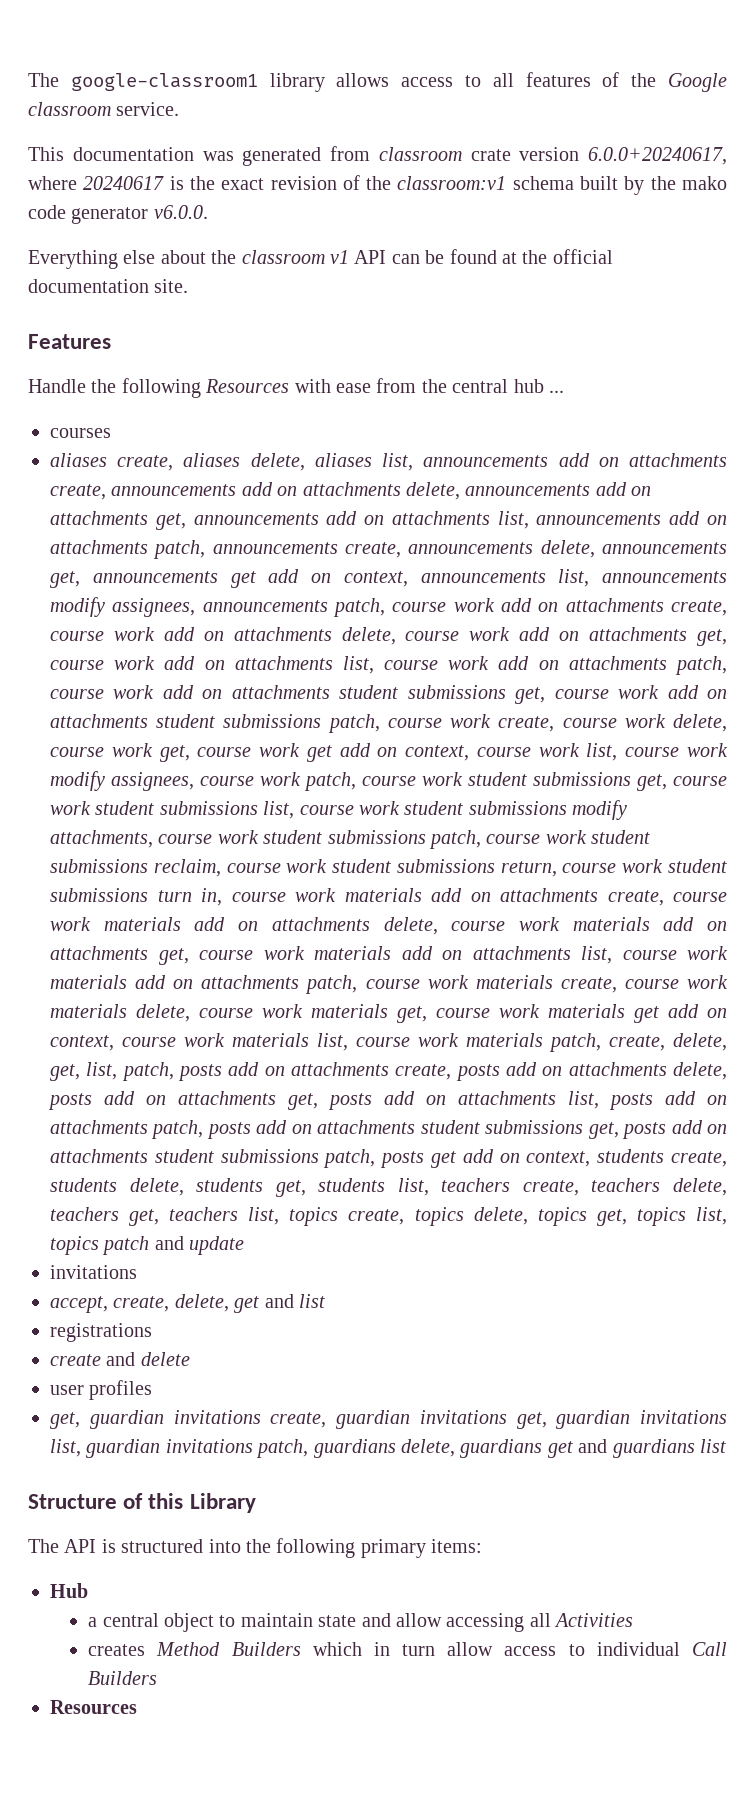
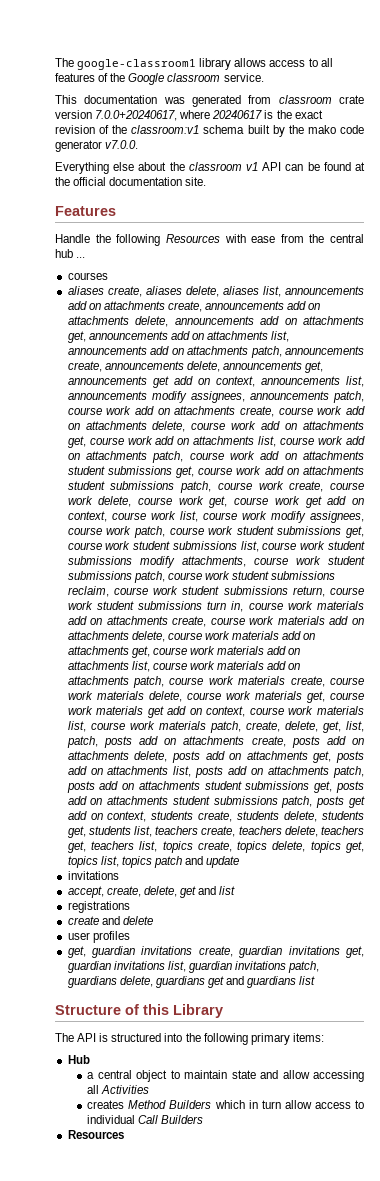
[588,147,727,165] 6.0.0+20240617, -> [95,110,178,121] 7.0.0+20240617,
[153,205,208,219] v6.0.0. -> [105,140,139,149] v7.0.0.

